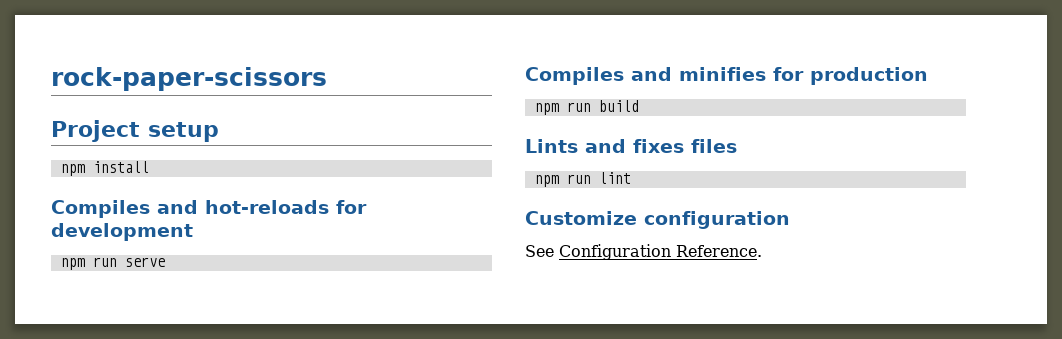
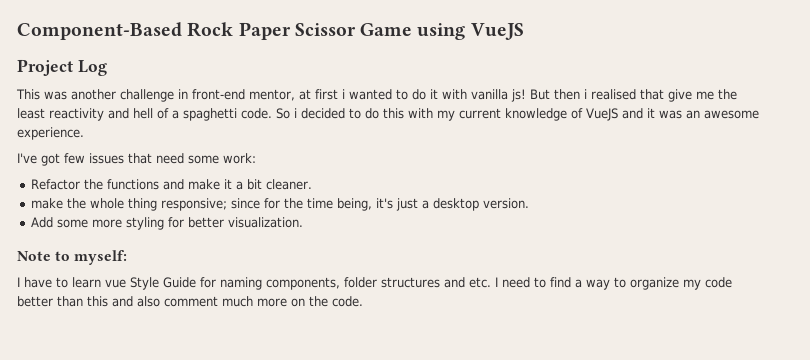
[51,67,327,91] [51,120,219,142] [60,161,149,176] [51,200,367,218] [51,223,193,241] [60,257,165,270] [525,67,928,85] [534,100,639,115] [525,139,737,153] [534,172,631,187] [525,211,790,229] [525,244,762,260] rock-paper-scissors // Project setup // npm install // Compiles and hot-reloads for development // npm run serve // Compiles and minifies for production // npm run build // Lints and fixes files // npm run lint // Customize configuration // See Configuration Reference. -> [17,22,524,40] [17,59,107,76] [16,89,737,102] [17,108,759,121] [17,127,84,140] [17,153,256,166] [30,179,312,190] [30,198,529,211] [30,217,303,230] [17,250,128,265] [17,277,732,290] [17,296,363,307] Component-Based Rock Paper Scissor Game using VueJS // Project Log // This was another challenge in front-end mentor, at first i wanted to do it with vanilla js! But then i realised that give me the least reactivity and hell of a spaghetti code. So i decided to do this with my current knowledge of VueJS and it was an awesome experience. // I've got few issues that need some work: // Refactor the functions and make it a bit cleaner. // make the whole thing responsive; since for the time being, it's just a desktop version. // Add some more styling for better visualization. // Note to myself: // I have to learn vue Style Guide for naming components, folder structures and etc. I need to find a way to organize my code better than this and also comment much more on the code.

